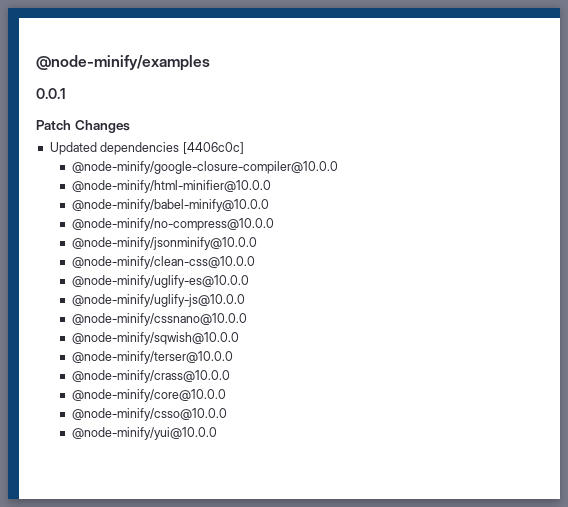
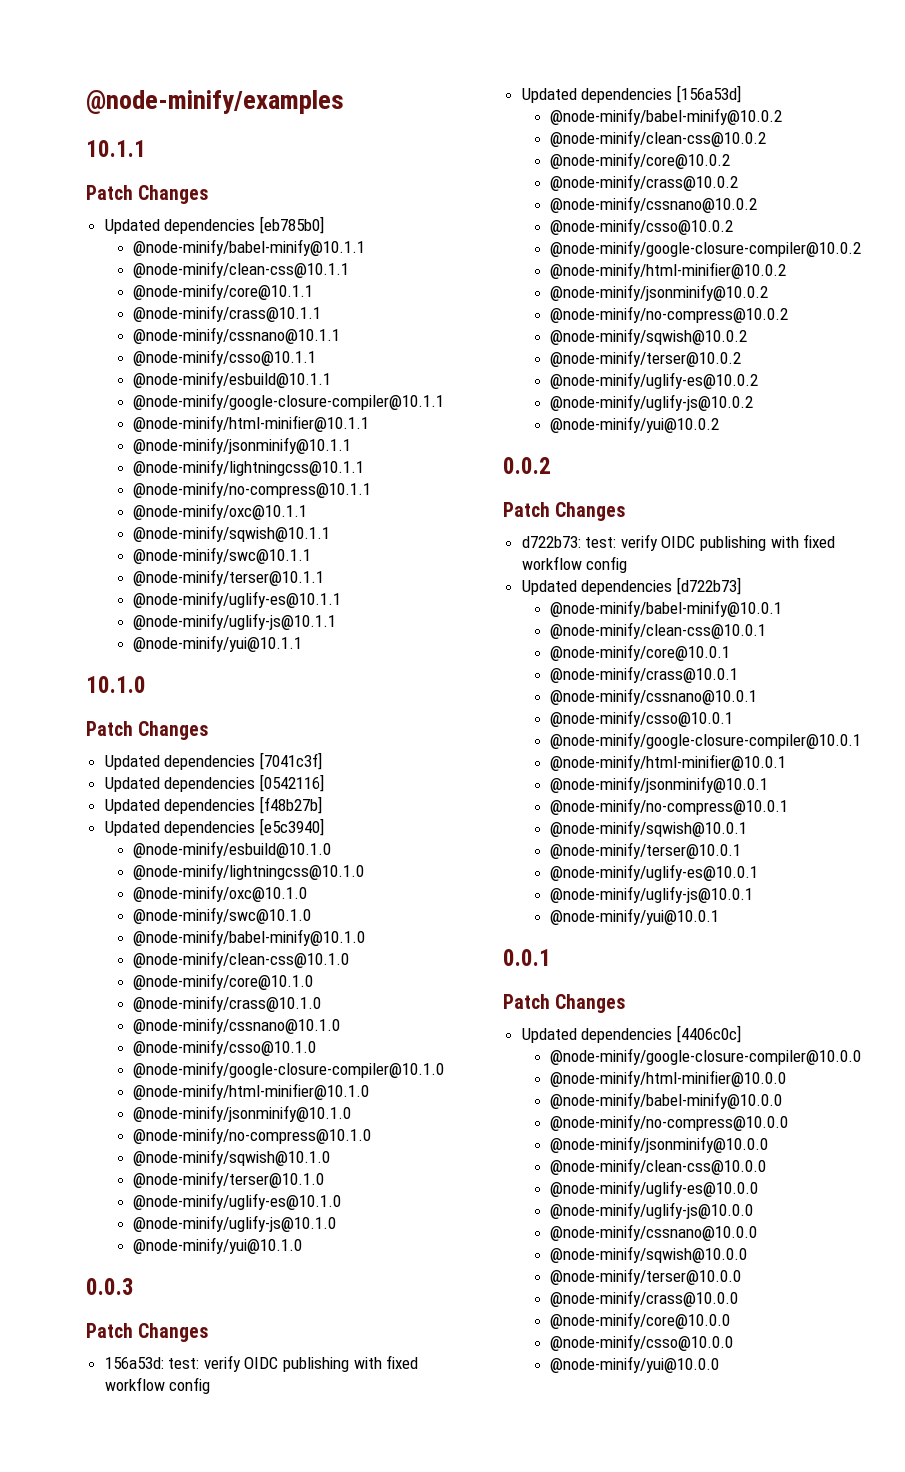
(210, 63) none -> [86,140,146,157] [86,185,209,204] [104,216,324,234] [133,239,366,256] [133,261,350,278] [133,283,314,300] [133,305,322,322] [133,327,341,344] [133,349,317,366] [133,371,332,388] [133,393,445,410] [133,415,370,432] [133,437,352,454] [133,459,365,476] [133,481,372,498] [133,503,308,520] [133,525,331,542] [133,547,312,564] [133,569,325,586] [133,591,342,608] [133,613,337,630] [133,635,303,652] [86,676,146,693] [86,721,209,740] [104,752,322,770] [104,774,324,792] [104,796,322,814] [104,818,324,836] [133,841,332,858] [133,863,365,880] [133,885,308,902] [133,907,312,924] [133,929,366,946] [133,951,350,968] [133,973,314,990] [133,995,322,1012] [133,1017,341,1034] [133,1039,317,1056] [133,1061,445,1078] [133,1083,370,1100] [133,1105,352,1122] [133,1127,372,1144] [133,1149,331,1166] [133,1171,325,1188] [133,1193,342,1210] [133,1215,337,1232] [133,1237,303,1254] [86,1278,134,1295] [86,1323,209,1342] [104,1355,419,1372] [104,1377,211,1394] [521,85,741,103] [550,108,783,125] [550,130,767,147] [550,152,731,169] [550,174,739,191] [550,196,758,213] [550,218,734,235] [550,240,862,257] [550,262,787,279] [550,284,769,301] [550,306,789,323] [550,328,748,345] [550,350,742,367] [550,372,759,389] [550,394,754,411] [550,416,720,433] [503,457,551,474] [503,502,626,521] [521,534,836,551] [521,556,628,573] [521,577,741,595] [550,600,783,617] [550,622,767,639] [550,644,731,661] [550,666,739,683] [550,688,758,705] [550,710,734,727] [550,732,862,749] [550,754,787,771] [550,776,769,793] [550,798,789,815] [550,820,748,837] [550,842,742,859] [550,864,759,881] [550,886,754,903] [550,908,720,925] // 10.1.1 // Patch Changes // Updated dependencies [eb785b0] // @node-minify/babel-minify@10.1.1 // @node-minify/clean-css@10.1.1 // @node-minify/core@10.1.1 // @node-minify/crass@10.1.1 // @node-minify/cssnano@10.1.1 // @node-minify/csso@10.1.1 // @node-minify/esbuild@10.1.1 // @node-minify/google-closure-compiler@10.1.1 // @node-minify/html-minifier@10.1.1 // @node-minify/jsonminify@10.1.1 // @node-minify/lightningcss@10.1.1 // @node-minify/no-compress@10.1.1 // @node-minify/oxc@10.1.1 // @node-minify/sqwish@10.1.1 // @node-minify/swc@10.1.1 // @node-minify/terser@10.1.1 // @node-minify/uglify-es@10.1.1 // @node-minify/uglify-js@10.1.1 // @node-minify/yui@10.1.1 // 10.1.0 // Patch Changes // Updated dependencies [7041c3f] // Updated dependencies [0542116] // Updated dependencies [f48b27b] // Updated dependencies [e5c3940] // @node-minify/esbuild@10.1.0 // @node-minify/lightningcss@10.1.0 // @node-minify/oxc@10.1.0 // @node-minify/swc@10.1.0 // @node-minify/babel-minify@10.1.0 // @node-minify/clean-css@10.1.0 // @node-minify/core@10.1.0 // @node-minify/crass@10.1.0 // @node-minify/cssnano@10.1.0 // @node-minify/csso@10.1.0 // @node-minify/google-closure-compiler@10.1.0 // @node-minify/html-minifier@10.1.0 // @node-minify/jsonminify@10.1.0 // @node-minify/no-compress@10.1.0 // @node-minify/sqwish@10.1.0 // @node-minify/terser@10.1.0 // @node-minify/uglify-es@10.1.0 // @node-minify/uglify-js@10.1.0 // @node-minify/yui@10.1.0 // 0.0.3 // Patch Changes // 156a53d: test: verify OIDC publishing with fixed workflow config // Updated dependencies [156a53d] // @node-minify/babel-minify@10.0.2 // @node-minify/clean-css@10.0.2 // @node-minify/core@10.0.2 // @node-minify/crass@10.0.2 // @node-minify/cssnano@10.0.2 // @node-minify/csso@10.0.2 // @node-minify/google-closure-compiler@10.0.2 // @node-minify/html-minifier@10.0.2 // @node-minify/jsonminify@10.0.2 // @node-minify/no-compress@10.0.2 // @node-minify/sqwish@10.0.2 // @node-minify/terser@10.0.2 // @node-minify/uglify-es@10.0.2 // @node-minify/uglify-js@10.0.2 // @node-minify/yui@10.0.2 // 0.0.2 // Patch Changes // d722b73: test: verify OIDC publishing with fixed workflow config // Updated dependencies [d722b73] // @node-minify/babel-minify@10.0.1 // @node-minify/clean-css@10.0.1 // @node-minify/core@10.0.1 // @node-minify/crass@10.0.1 // @node-minify/cssnano@10.0.1 // @node-minify/csso@10.0.1 // @node-minify/google-closure-compiler@10.0.1 // @node-minify/html-minifier@10.0.1 // @node-minify/jsonminify@10.0.1 // @node-minify/no-compress@10.0.1 // @node-minify/sqwish@10.0.1 // @node-minify/terser@10.0.1 // @node-minify/uglify-es@10.0.1 // @node-minify/uglify-js@10.0.1 // @node-minify/yui@10.0.1

